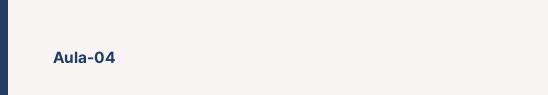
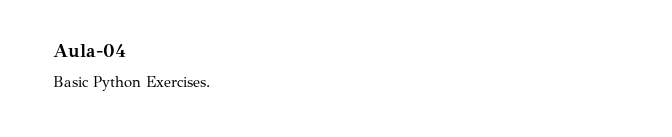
(116, 57) none -> [53,76,210,91] // Basic Python Exercises.

